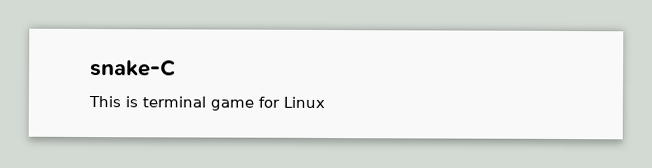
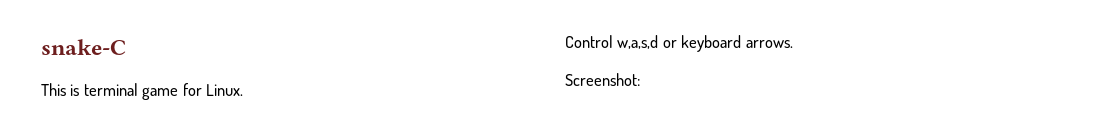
[283,96,325,108] Linux -> [206,84,244,96] [565,35,793,52] [565,73,640,86] Linux. // Control w,a,s,d or keyboard arrows. // Screenshot:

